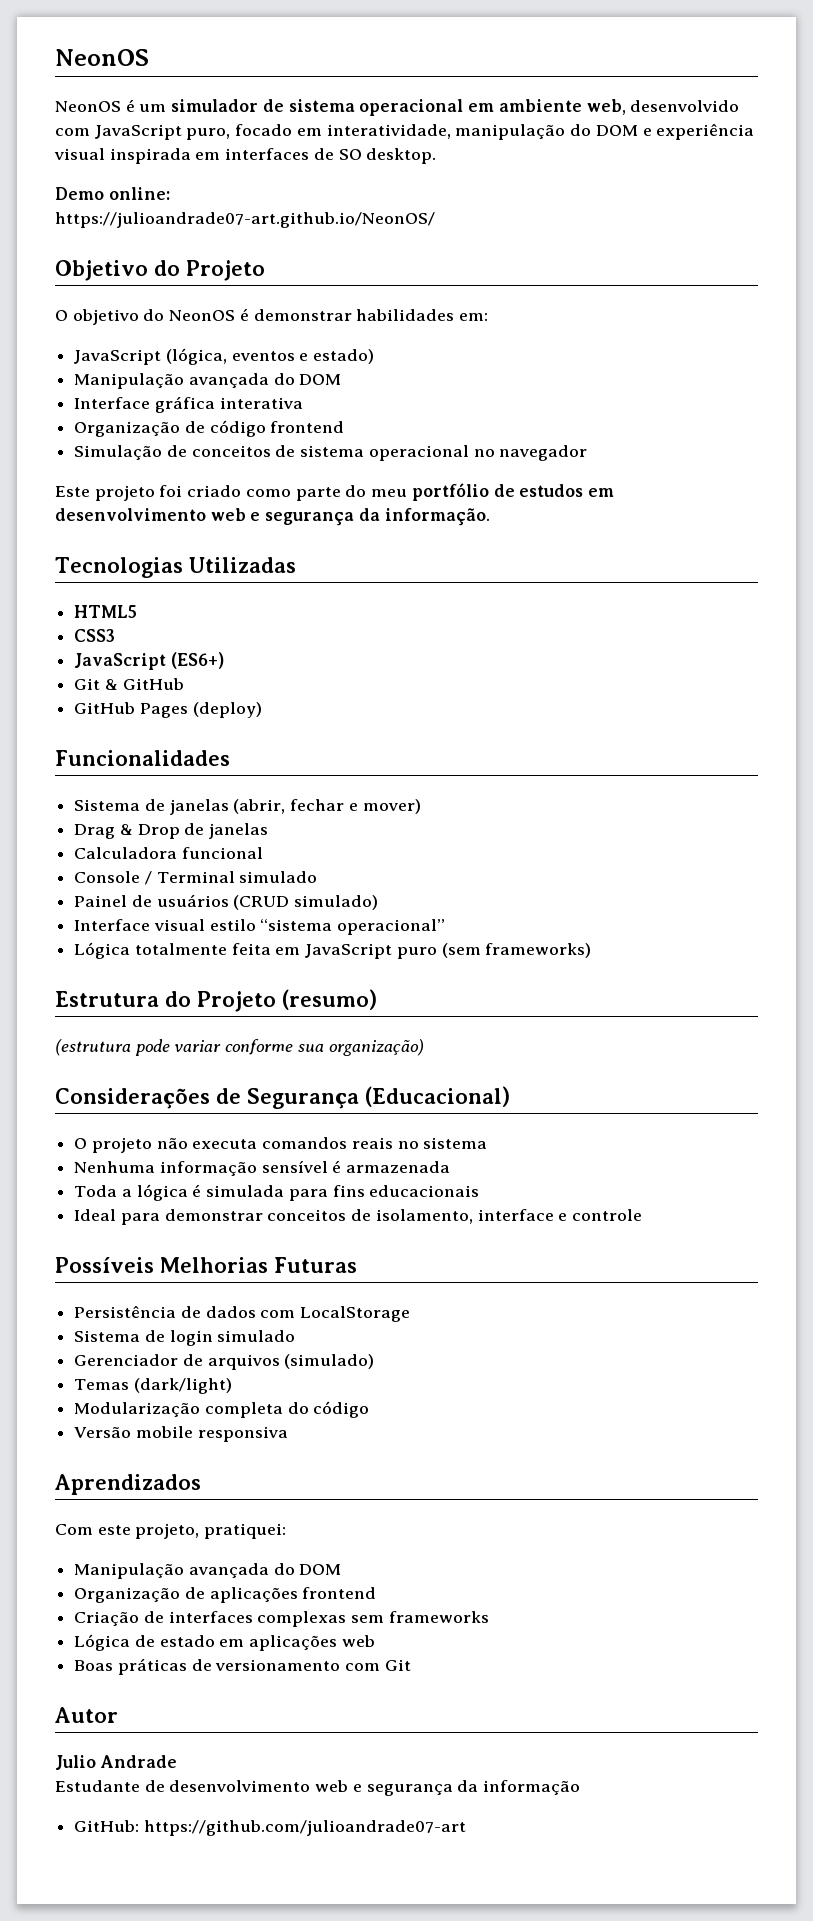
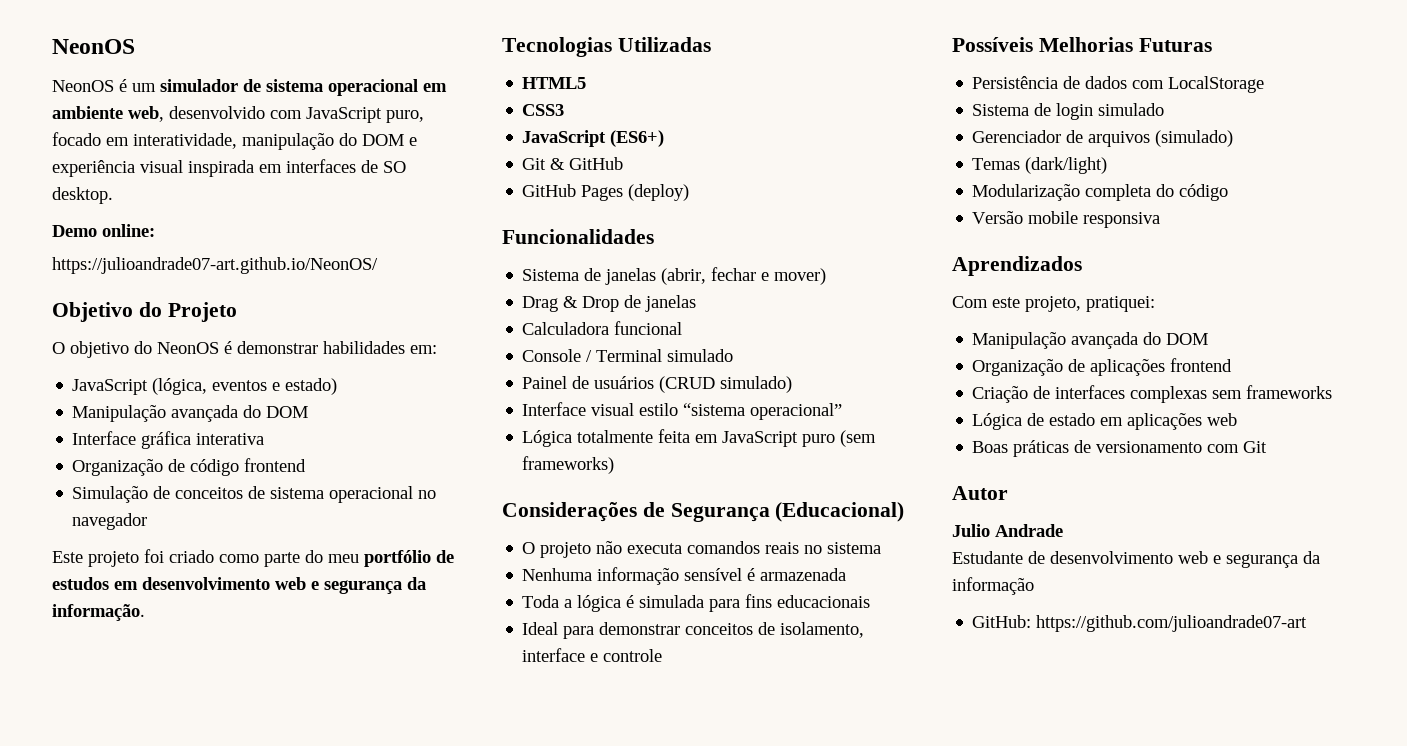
[55,989,377,1012] [55,1039,424,1056] // Estrutura do Projeto (resumo) // (estrutura pode variar conforme sua organização) -> (615, 465) none

